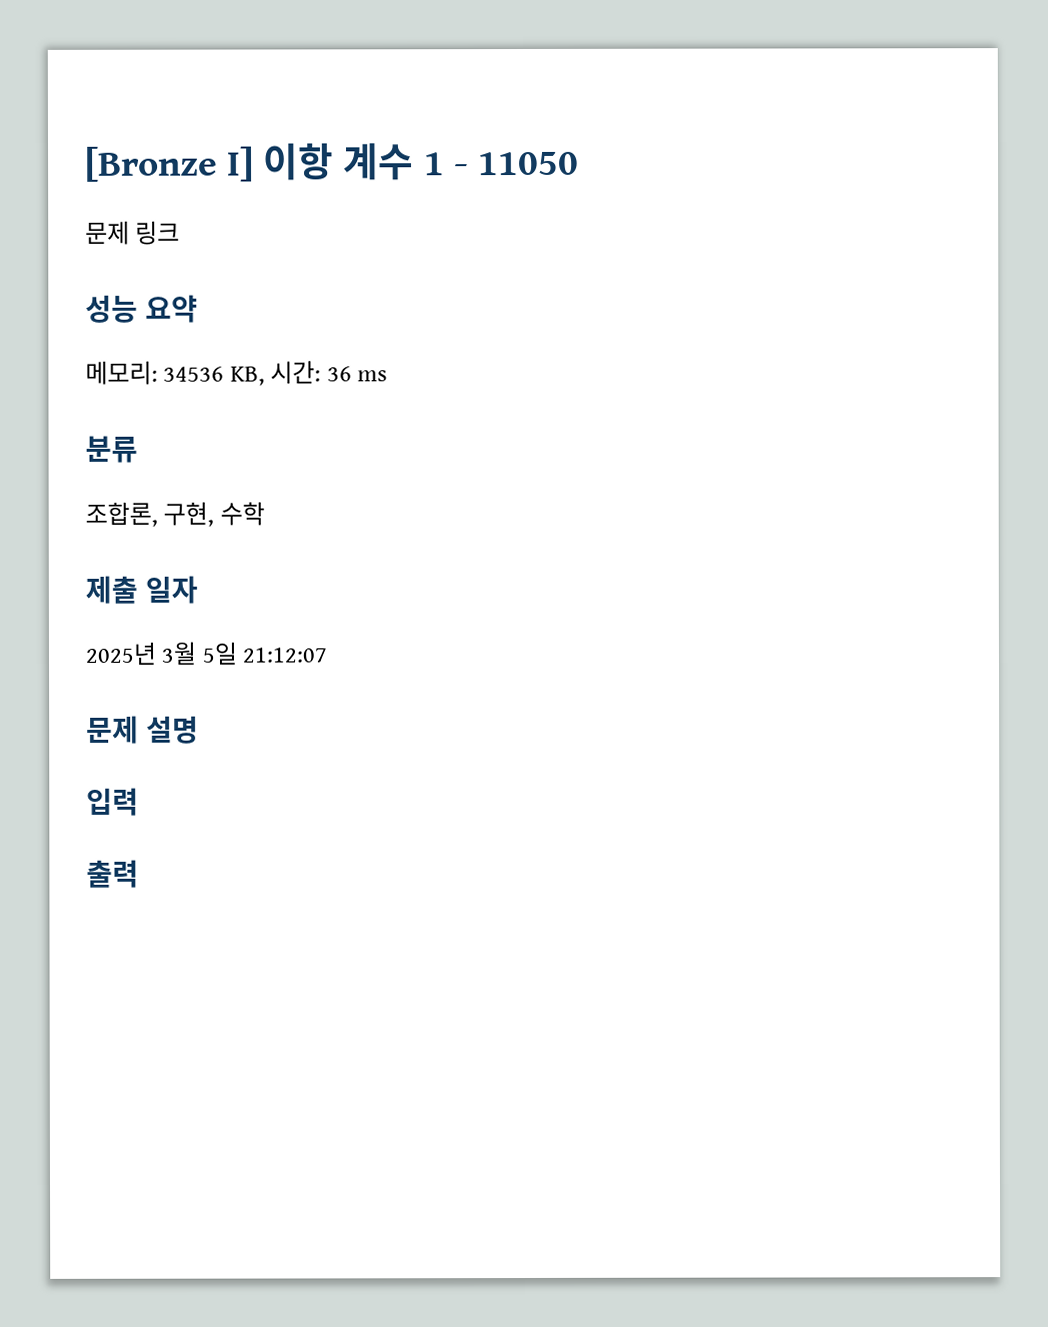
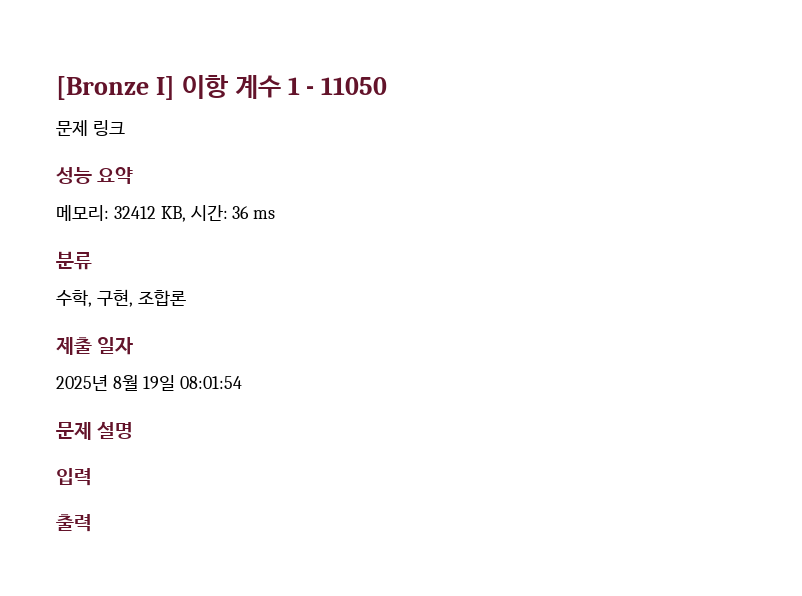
[163,366,225,382] 34536 -> [113,206,156,219] 32412
[85,501,265,527] 조합론, 구현, 수학 -> [56,289,186,307] 수학, 구현, 조합론
[161,641,328,665] 3월 5일 21:12:07 -> [112,375,242,391] 8월 19일 08:01:54

